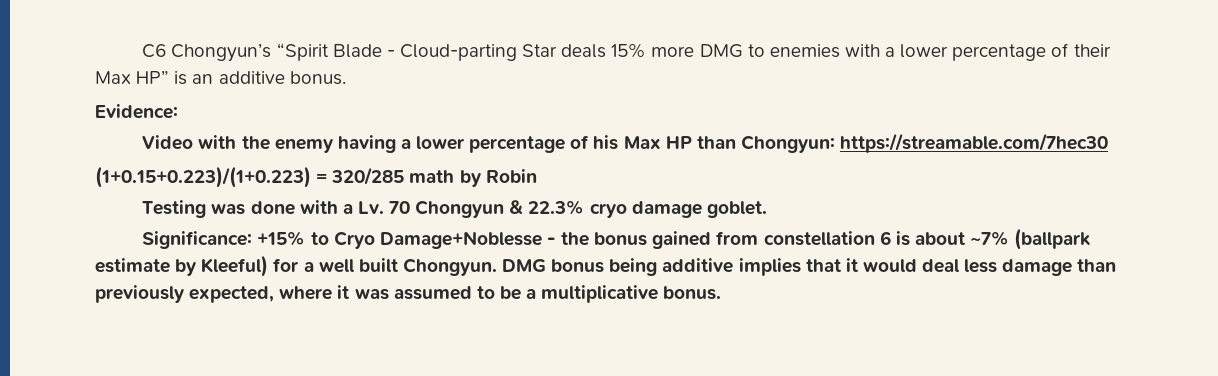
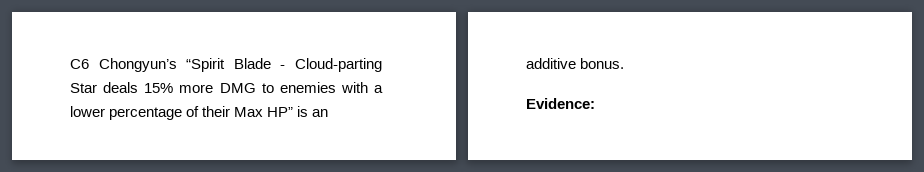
[142,133,1109,153] [95,166,537,188] [142,200,767,218] [142,228,1091,250] [95,255,1117,277] [95,285,722,303] // Video with the enemy having a lower percentage of his Max HP than Chongyun: https://streamable.com/7hec30 // (1+0.15+0.223)/(1+0.223) = 320/285 math by Robin // Testing was done with a Lv. 70 Chongyun & 22.3% cryo damage goblet. // Significance: +15% to Cryo Damage+Noblesse - the bonus gained from constellation 6 is about ~7% (ballpark estimate by Kleeful) for a well built Chongyun. DMG bonus being additive implies that it would deal less damage than previously expected, where it was assumed to be a multiplicative bonus. -> (595, 103) none

